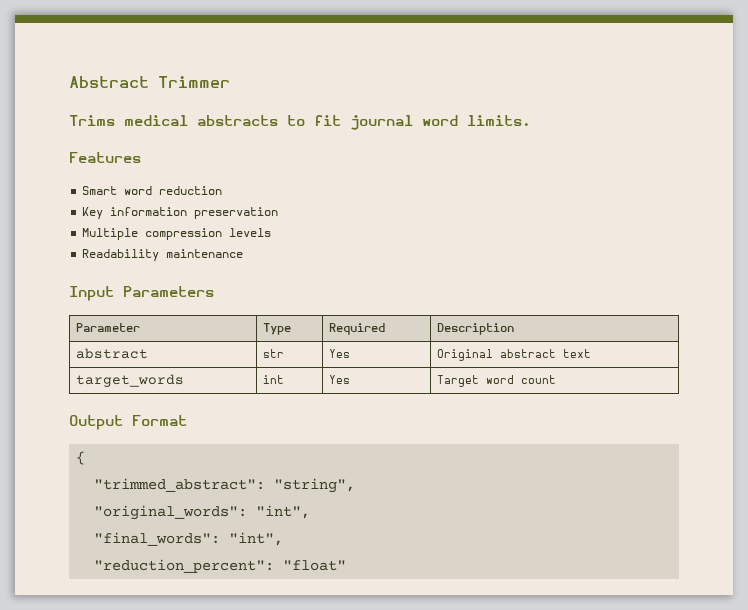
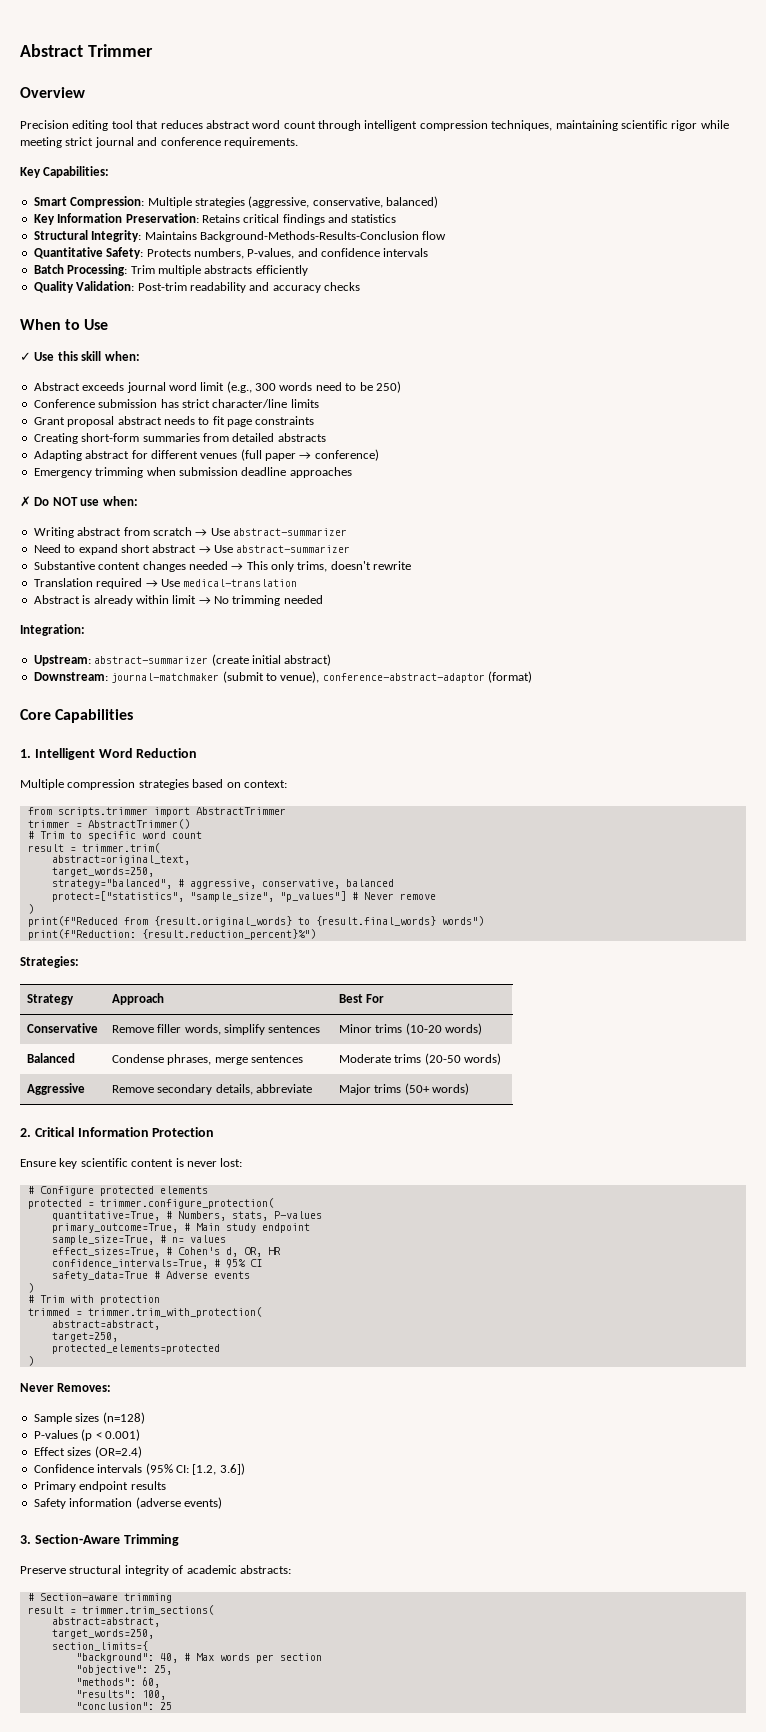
[69,115,531,130] [69,152,141,163] [82,186,223,195] [82,207,279,219] [82,228,272,240] [82,249,244,261] [69,286,214,301] [76,323,141,332] [263,323,292,335] [329,323,386,335] [437,323,515,335] [76,348,149,359] [263,349,285,358] [329,349,351,358] [437,349,592,361] [76,374,185,387] [263,375,285,384] [329,375,351,384] [437,375,557,387] [69,415,187,430] [76,451,86,465] [94,478,356,493] [94,505,311,520] [94,532,284,546] [94,559,347,573] Trims medical abstracts to fit journal word limits. // Features // Smart word reduction // Key information preservation // Multiple compression levels // Readability maintenance // Input Parameters // Parameter | Type | Required | Description // abstract | str | Yes | Original abstract text // target_words | int | Yes | Target word count // Output Format // { // "trimmed_abstract": "string", // "original_words": "int", // "final_words": "int", // "reduction_percent": "float" -> [20,87,85,98] [20,120,729,131] [20,137,298,148] [20,166,110,178] [33,196,438,208] [33,213,397,225] [33,230,447,242] [33,247,429,259] [33,264,308,276] [33,281,360,293] [20,319,109,330] [20,351,140,361] [33,381,401,393] [33,399,319,408] [33,416,315,427] [33,433,326,444] [33,449,379,461] [33,467,352,478] [20,496,138,507] [33,527,347,538] [33,544,351,555] [33,561,412,572] [33,578,298,589] [33,595,323,606] [20,624,85,636] [33,654,332,666] [33,671,532,683] [20,709,134,723] [20,748,198,760] [20,779,287,790] [27,807,286,817] [27,819,190,829] [27,831,202,841] [27,843,160,853] [51,855,190,865] [51,867,154,877] [51,879,394,889] [51,891,436,902] [27,904,34,914] [27,916,484,927] [27,929,316,940] [20,956,79,968] [26,994,74,1005] [111,993,164,1005] [338,994,385,1003] [26,1023,98,1033] [111,1024,321,1035] [338,1023,482,1035] [26,1053,75,1063] [111,1054,303,1065] [338,1053,501,1065] [26,1083,85,1095] [111,1084,312,1095] [338,1083,469,1095] [20,1127,215,1137] [20,1158,243,1169] [27,1186,208,1196] [27,1198,274,1209] [51,1211,322,1221] [51,1223,310,1233] [51,1235,226,1245] [51,1247,281,1257] [51,1259,262,1269] [51,1271,250,1281] [27,1283,34,1293] [27,1295,160,1305] [27,1307,262,1318] [51,1320,160,1330] [51,1332,118,1342] [51,1344,220,1354] [27,1356,34,1366] [20,1383,112,1392] [33,1412,145,1424] [33,1429,140,1441] [33,1446,142,1458] [33,1463,245,1475] [33,1481,166,1492] [33,1497,222,1509] [20,1534,179,1546] [20,1565,291,1576] [27,1593,172,1603] [27,1605,214,1615] [51,1617,160,1627] [51,1629,154,1639] [51,1641,148,1651] [75,1653,322,1663] [75,1665,172,1675] [75,1677,160,1688] [75,1690,166,1700] [75,1702,172,1710] Overview // Precision editing tool that reduces abstract word count through intelligent compression techniques, maintaining scientific rigor while meeting strict journal and conference requirements. // Key Capabilities: // Smart Compression: Multiple strategies (aggressive, conservative, balanced) // Key Information Preservation: Retains critical findings and statistics // Structural Integrity: Maintains Background-Methods-Results-Conclusion flow // Quantitative Safety: Protects numbers, P-values, and confidence intervals // Batch Processing: Trim multiple abstracts efficiently // Quality Validation: Post-trim readability and accuracy checks // When to Use // ✓ Use this skill when: // Abstract exceeds journal word limit (e.g., 300 words need to be 250) // Conference submission has strict character/line limits // Grant proposal abstract needs to fit page constraints // Creating short-form summaries from detailed abstracts // Adapting abstract for different venues (full paper → conference) // Emergency trimming when submission deadline approaches // ✗ Do NOT use when: // Writing abstract from scratch → Use abstract-summarizer // Need to expand short abstract → Use abstract-summarizer // Substantive content changes needed → This only trims, doesn't rewrite // Translation required → Use medical-translation // Abstract is already within limit → No trimming needed // Integration: // Upstream: abstract-summarizer (create initial abstract) // Downstream: journal-matchmaker (submit to venue), conference-abstract-adaptor (format) // Core Capabilities // 1. Intelligent Word Reduction // Multiple compression strategies based on context: // from scripts.trimmer import AbstractTrimmer // trimmer = AbstractTrimmer() // # Trim to specific word count // result = trimmer.trim( // abstract=original_text, // target_words=250, // strategy="balanced", # aggressive, conservative, balanced // protect=["statistics", "sample_size", "p_values"] # Never remove // ) // print(f"Reduced from {result.original_words} to {result.final_words} words") // print(f"Reduction: {result.reduction_percent}%") // Strategies: // Strategy | Approach | Best For // Conservative | Remove filler words, simplify sentences | Minor trims (10-20 words) // Balanced | Condense phrases, merge sentences | Moderate trims (20-50 words) // Aggressive | Remove secondary details, abbreviate | Major trims (50+ words) // 2. Critical Information Protection // Ensure key scientific content is never lost: // # Configure protected elements // protected = trimmer.configure_protection( // quantitative=True, # Numbers, stats, P-values // primary_outcome=True, # Main study endpoint // sample_size=True, # n= values // effect_sizes=True, # Cohen's d, OR, HR // confidence_intervals=True, # 95% CI // safety_data=True # Adverse events // ) // # Trim with protection // trimmed = trimmer.trim_with_protection( // abstract=abstract, // target=250, // protected_elements=protected // ) // Never Removes: // Sample sizes (n=128) // P-values (p < 0.001) // Effect sizes (OR=2.4) // Confidence intervals (95% CI: [1.2, 3.6]) // Primary endpoint results // Safety information (adverse events) // 3. Section-Aware Trimming // Preserve structural integrity of academic abstracts: // # Section-aware trimming // result = trimmer.trim_sections( // abstract=abstract, // target_words=250, // section_limits={ // "background": 40, # Max words per section // "objective": 25, // "methods": 60, // "results": 100, // "conclusion": 25

